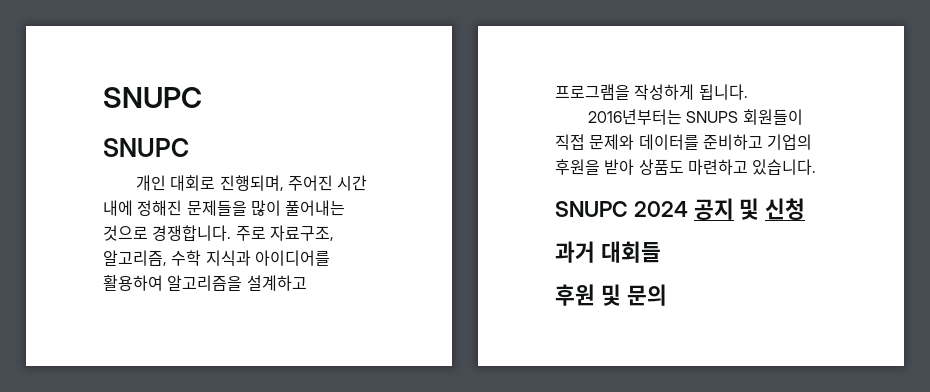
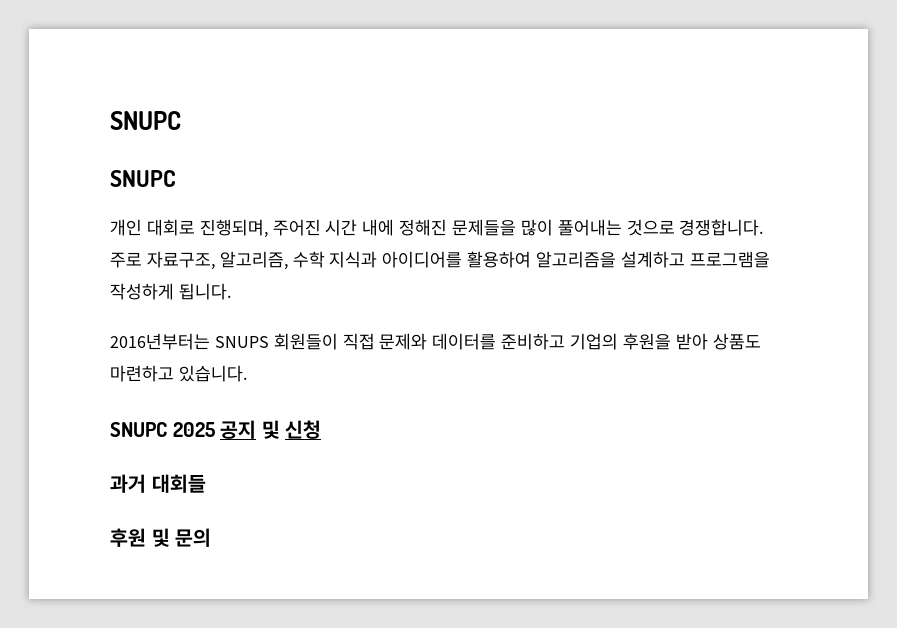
[633,201,688,217] 2024 -> [172,422,215,437] 2025

